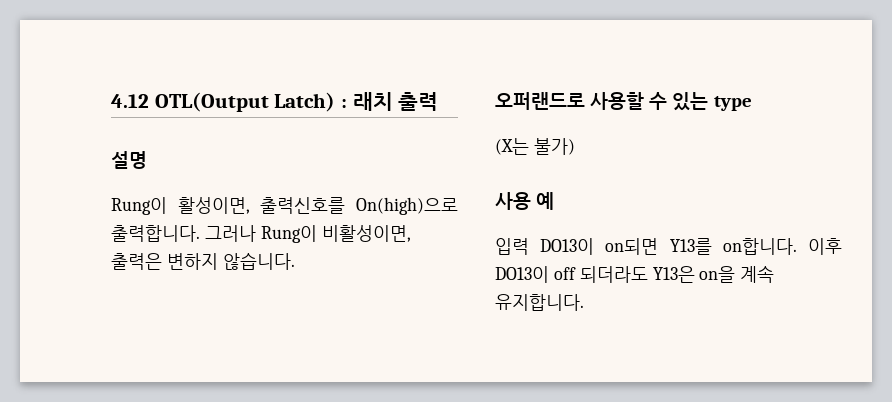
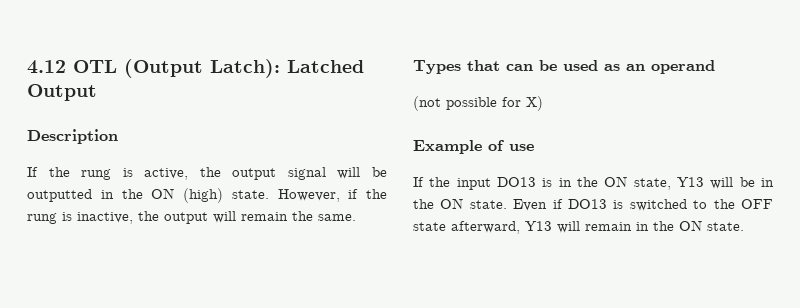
[154,92,439,112] [111,151,147,169] [111,197,459,215] [111,225,411,243] [111,252,295,270] [495,92,752,111] [495,138,575,155] [495,192,555,210] [495,238,842,255] [495,265,775,283] [495,294,584,311] OTL(Output Latch) : 래치 출력 // 설명 // Rung이 활성이면, 출력신호를 On(high)으로 출력합니다. 그러나 Rung이 비활성이면, 출력은 변하지 않습니다. // 오퍼랜드로 사용할 수 있는 type // (X는 불가) // 사용 예 // 입력 DO13이 on되면 Y13를 on합니다. 이후 DO13이 off 되더라도 Y13은 on을 계속 유지합니다. -> [73,59,364,78] [27,84,97,101] [27,129,118,144] [27,167,387,180] [27,188,387,203] [27,211,356,224] [413,60,715,74] [413,96,543,111] [413,140,534,154] [413,176,774,190] [413,198,773,211] [413,220,744,234] OTL (Output Latch): Latched Output // Description // If the rung is active, the output signal will be outputted in the ON (high) state. However, if the rung is inactive, the output will remain the same. // Types that can be used as an operand // (not possible for X) // Example of use // If the input DO13 is in the ON state, Y13 will be in the ON state. Even if DO13 is switched to the OFF state afterward, Y13 will remain in the ON state.

